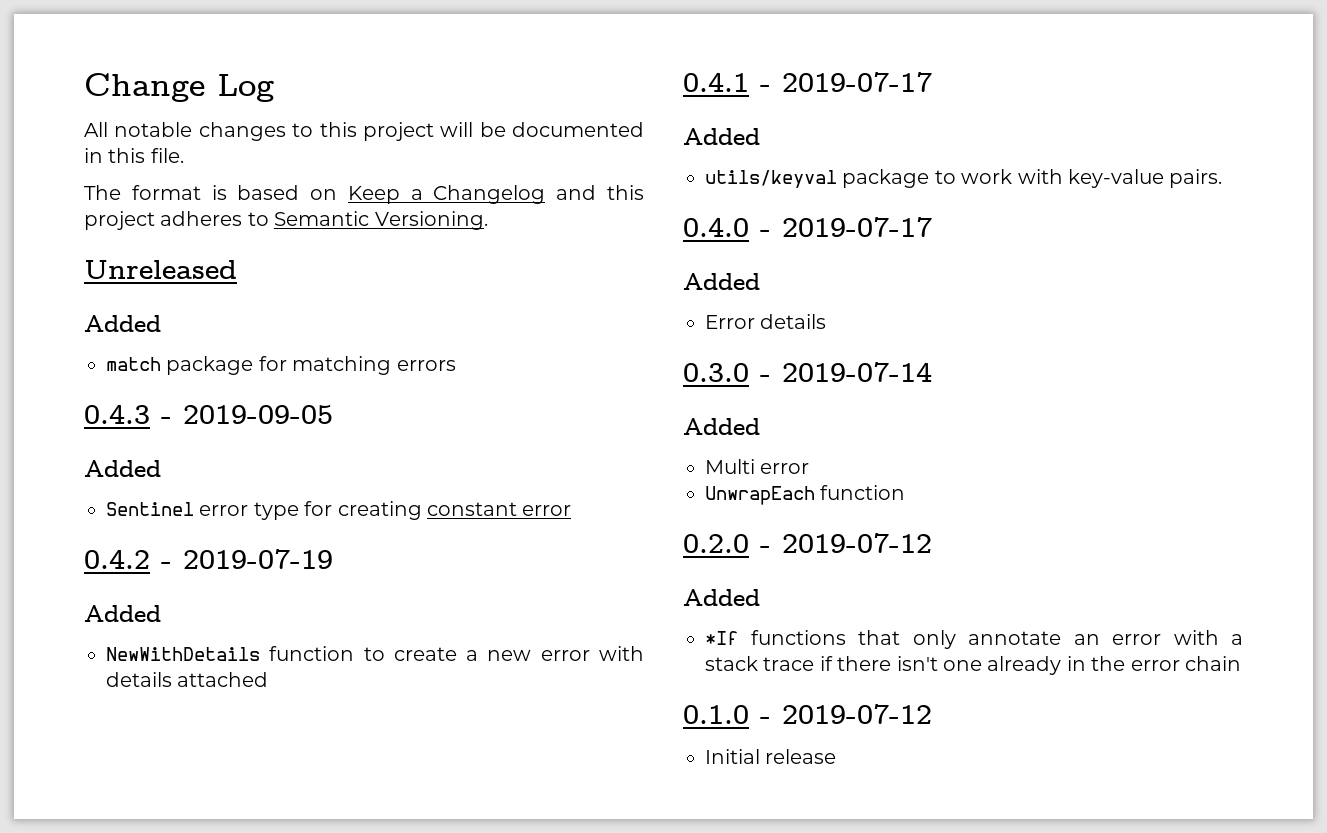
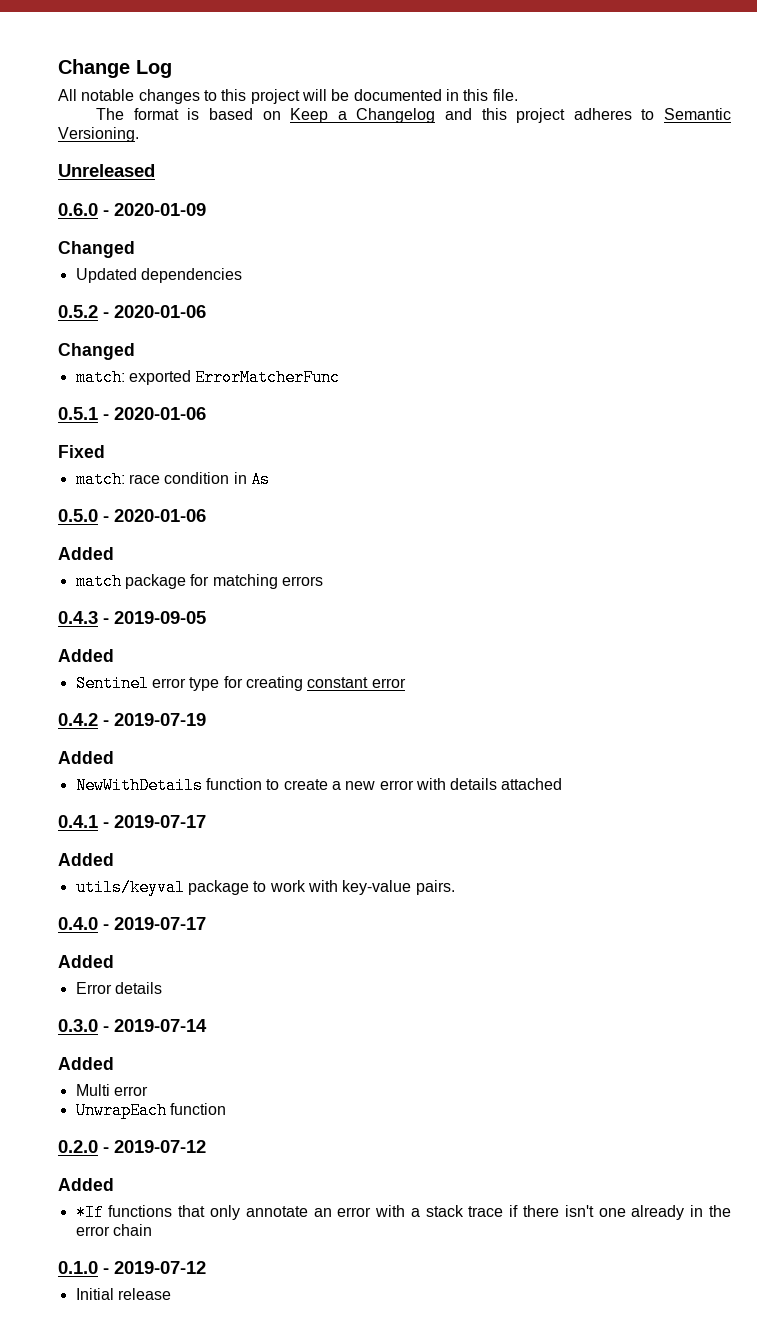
(237, 269) none -> [58,203,206,216] [58,241,135,258] [75,268,242,283] [58,305,206,318] [58,343,135,360] [75,369,341,386] [58,407,206,420] [58,445,105,458] [75,471,270,488] [58,509,206,522] // 0.6.0 - 2020-01-09 // Changed // Updated dependencies // 0.5.2 - 2020-01-06 // Changed // match: exported ErrorMatcherFunc // 0.5.1 - 2020-01-06 // Fixed // match: race condition in As // 0.5.0 - 2020-01-06

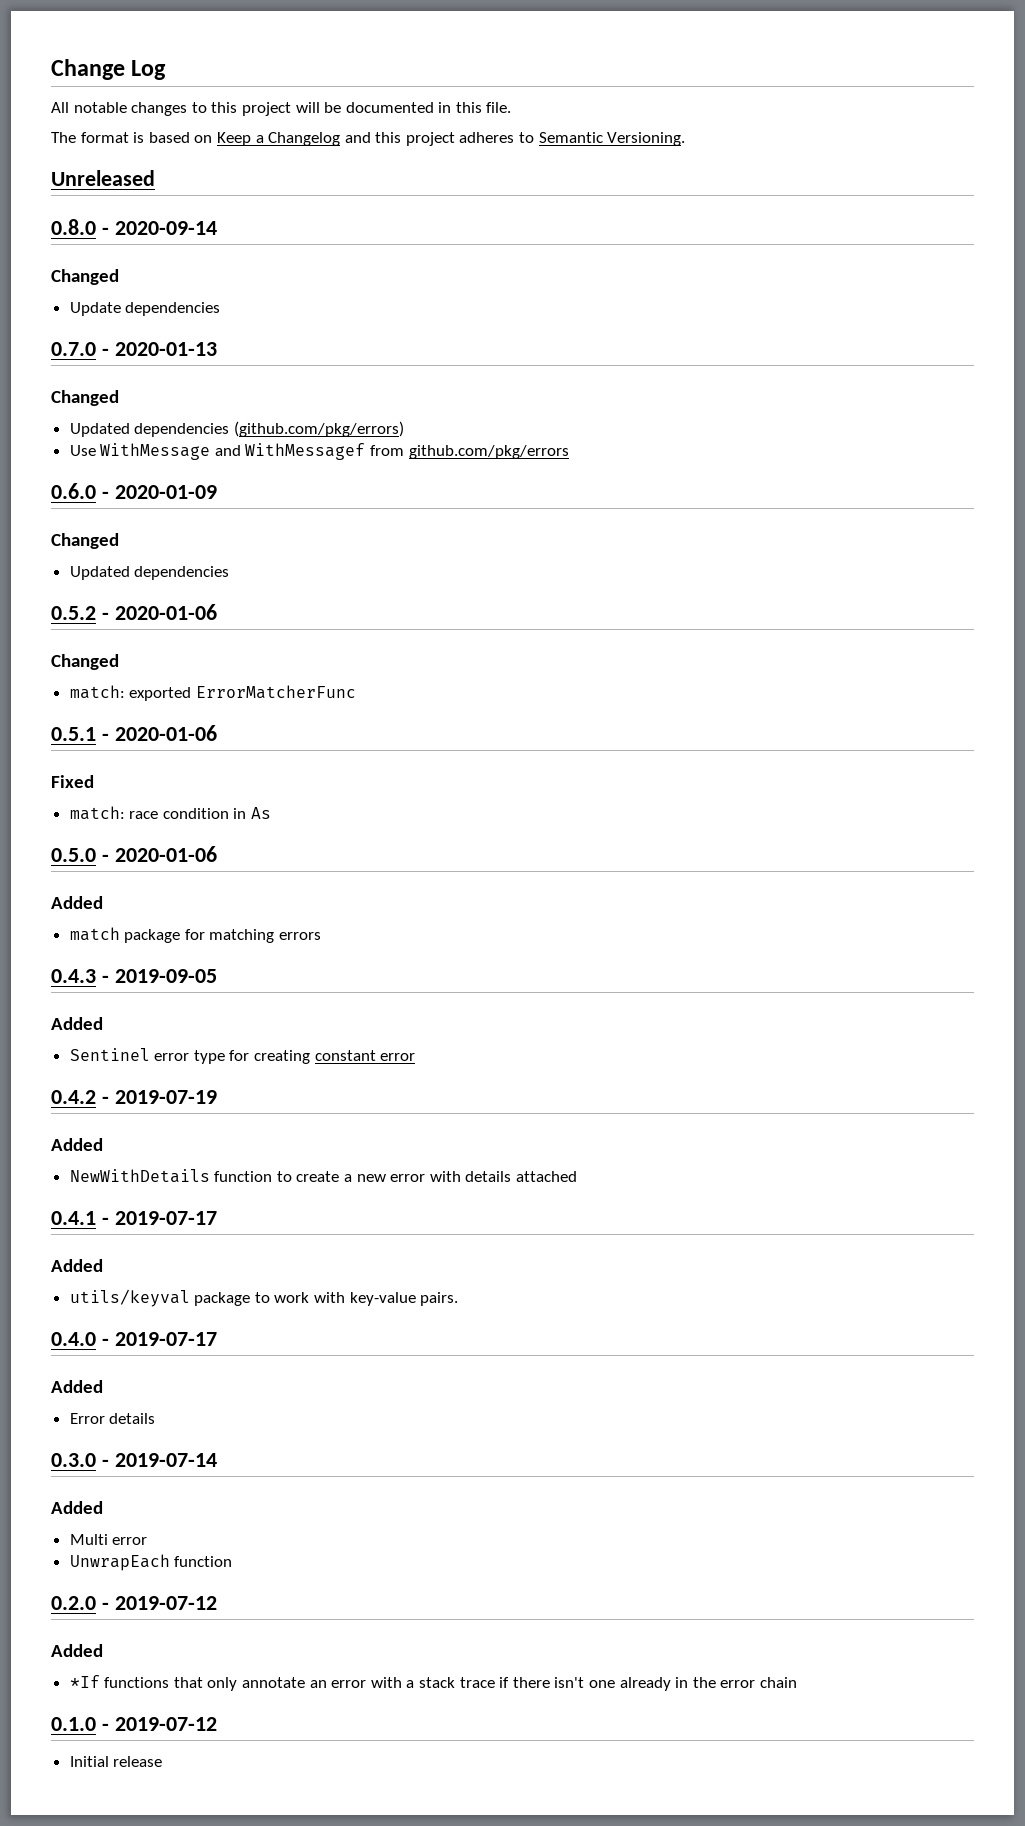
(155, 170) none -> [51,219,217,235] [51,269,119,285] [69,302,221,316] [51,342,217,356] [51,390,119,406] [69,421,404,437] [69,443,569,460] // 0.8.0 - 2020-09-14 // Changed // Update dependencies // 0.7.0 - 2020-01-13 // Changed // Updated dependencies (github.com/pkg/errors) // Use WithMessage and WithMessagef from github.com/pkg/errors

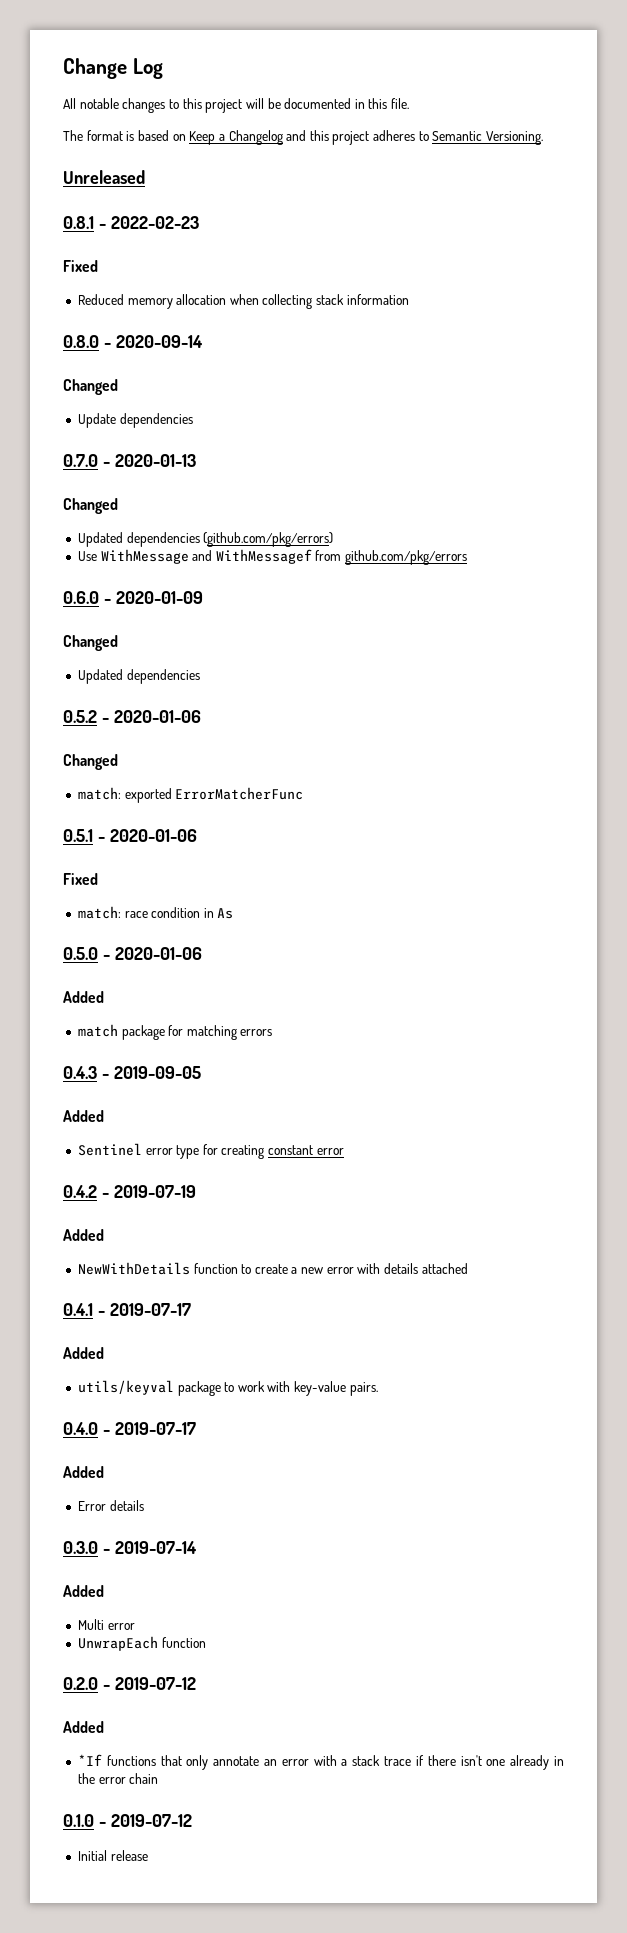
(155, 178) none -> [63,216,199,229] [63,260,98,272] [77,294,409,309] // 0.8.1 - 2022-02-23 // Fixed // Reduced memory allocation when collecting stack information

